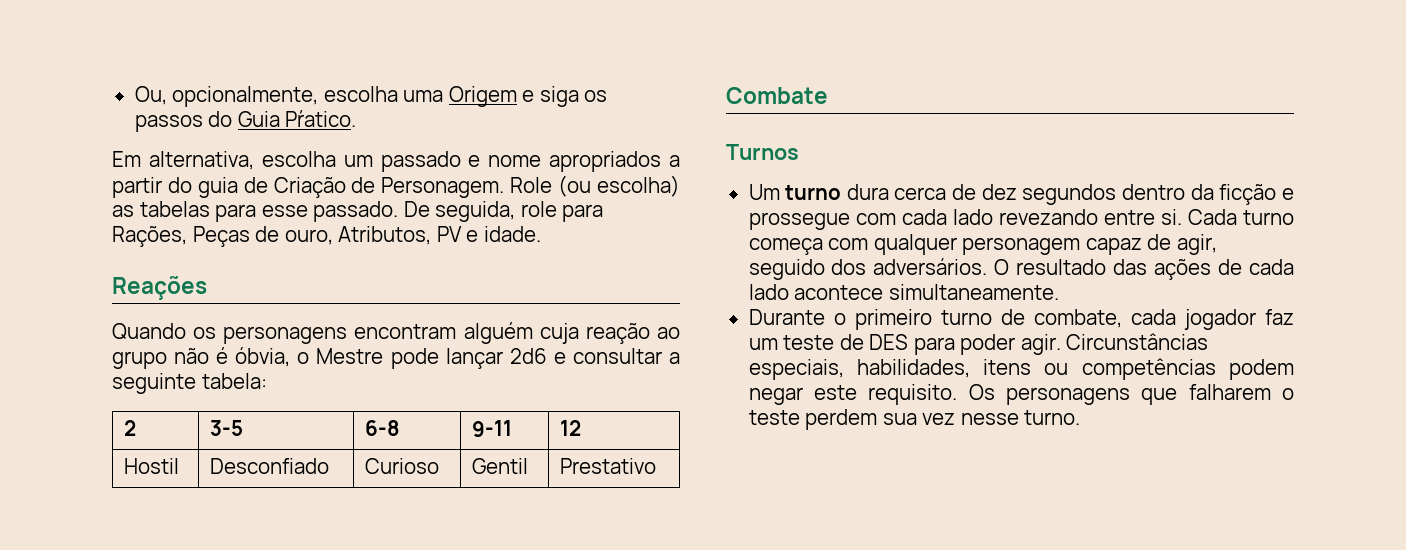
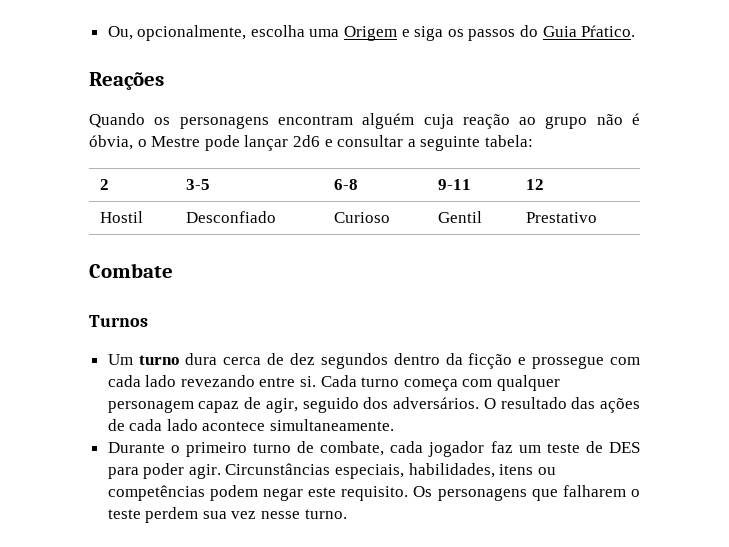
[112,151,680,172] [112,175,681,198] [112,201,604,222] [112,226,541,247] // Em alternativa, escolha um passado e nome apropriados a partir do guia de Criação de Personagem. Role (ou escolha) as tabelas para esse passado. De seguida, role para Rações, Peças de ouro, Atributos, PV e idade. -> (636, 31) none

